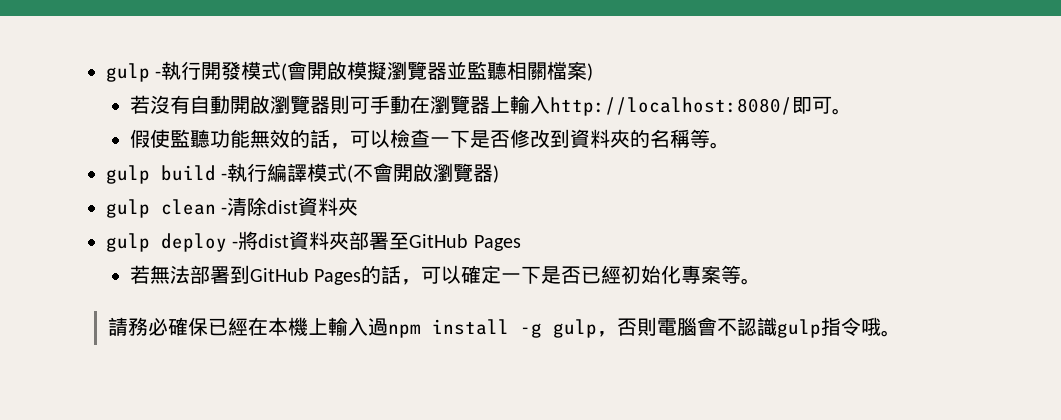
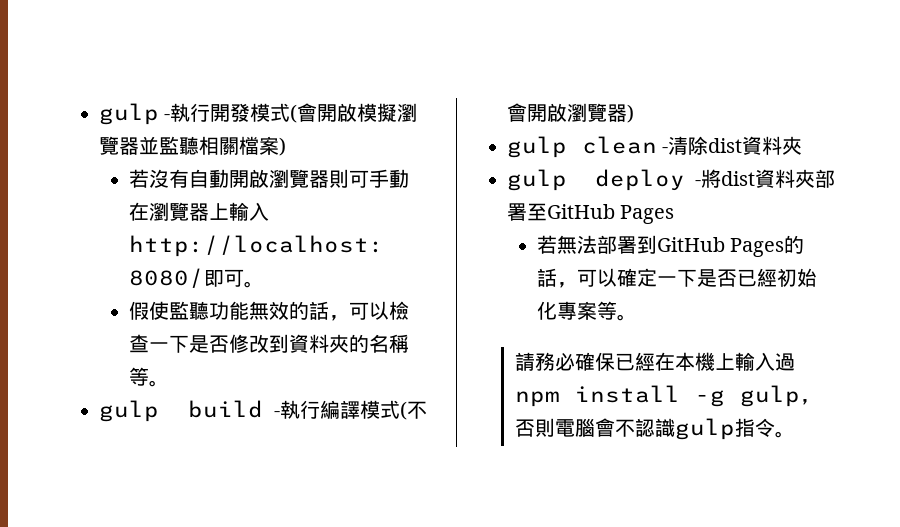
[860,317,881,336] 哦 -> (775, 427) none

